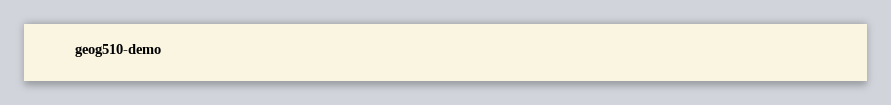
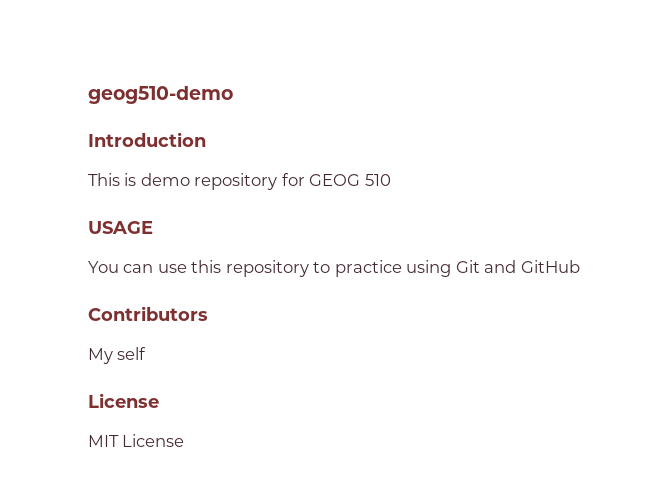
(161, 50) none -> [88,132,206,147] [88,173,391,190] [88,221,153,234] [88,260,580,277] [88,306,208,321] [88,347,147,364] [88,393,159,408] [88,434,185,447] // Introduction // This is demo repository for GEOG 510 // USAGE // You can use this repository to practice using Git and GitHub // Contributors // My self // License // MIT License

